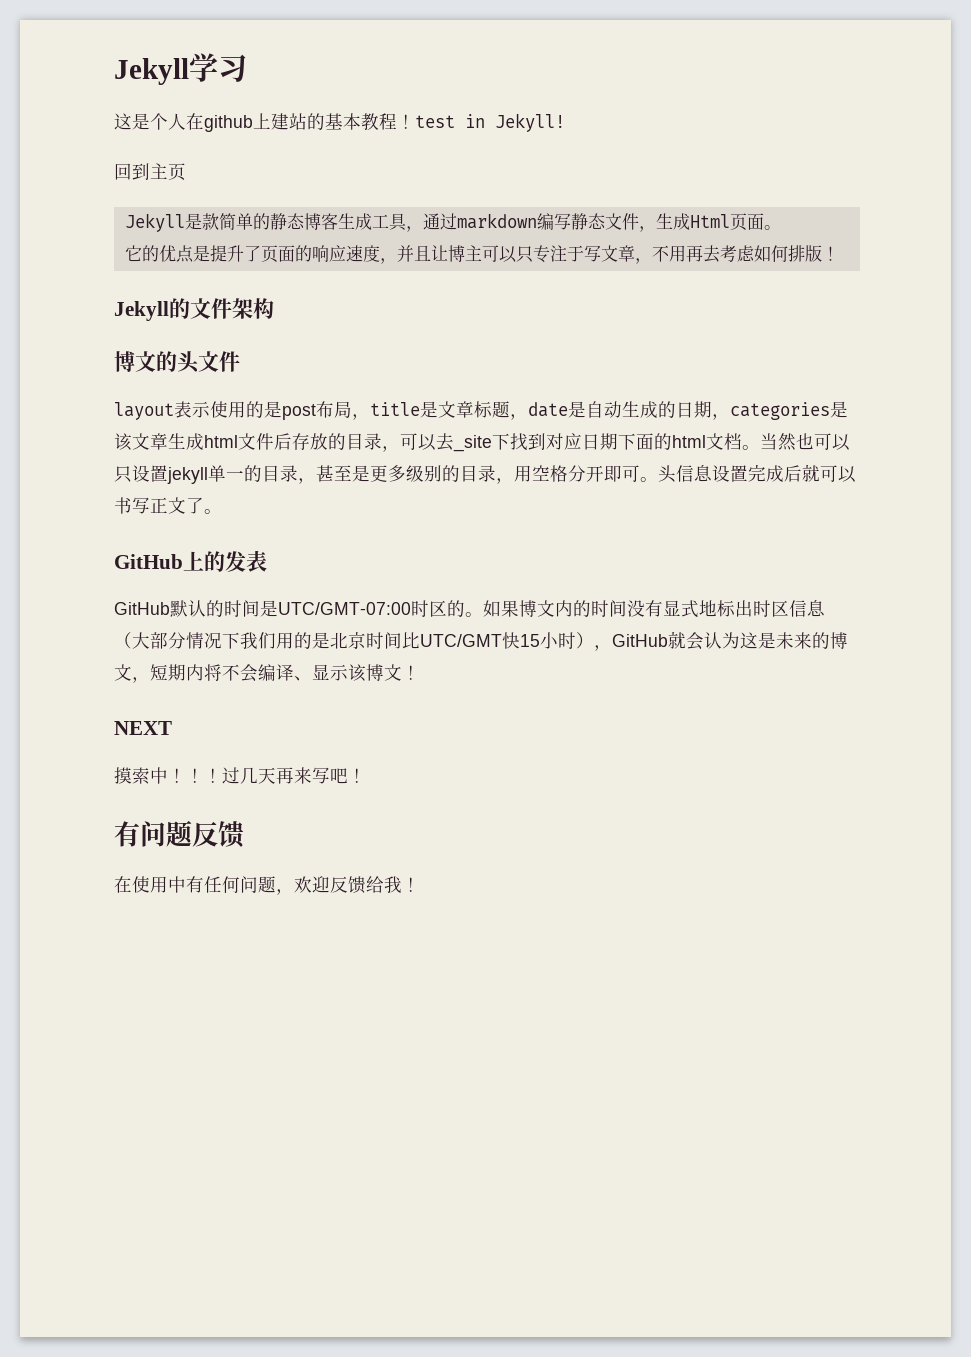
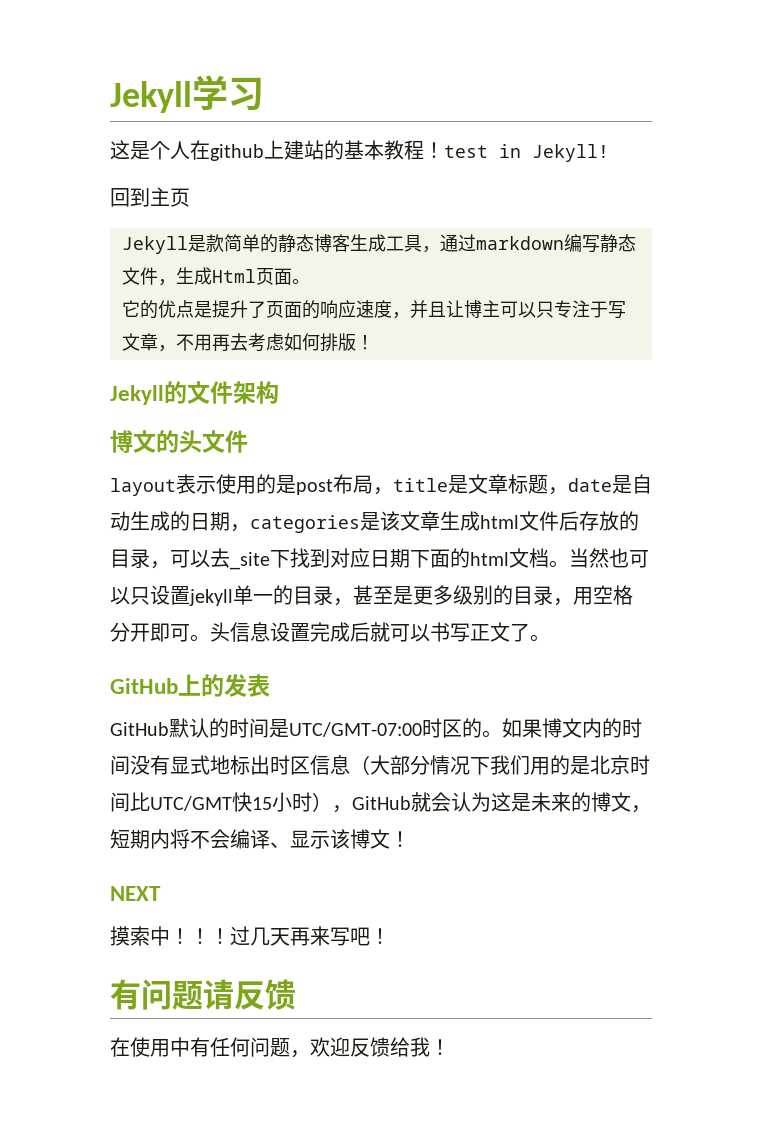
(192, 833) none -> [203,979,234,1010] 请

